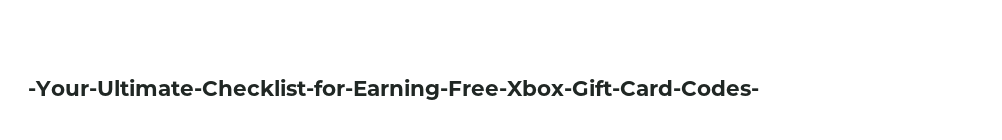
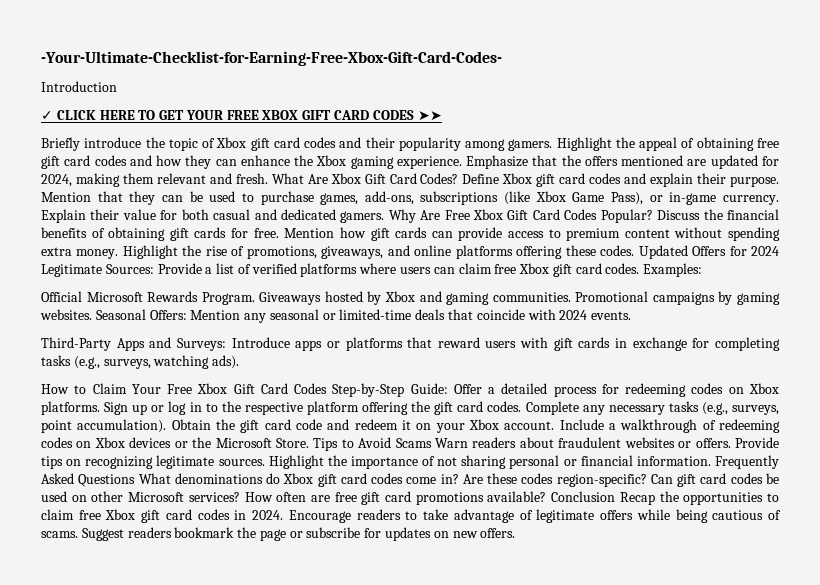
(759, 89) none -> [41,81,117,92] [41,110,442,121] [41,137,780,151] [41,155,780,169] [41,173,780,187] [41,191,779,205] [41,209,780,223] [41,227,780,241] [41,245,780,259] [41,263,703,277] [41,291,780,305] [40,309,632,323] [41,337,780,351] [41,355,240,369] [41,383,780,397] [41,401,780,415] [41,419,781,433] [41,437,780,451] [41,455,779,469] [41,473,780,487] [41,491,779,505] [41,509,781,523] [41,527,516,541] // Introduction // ✓ CLICK HERE TO GET YOUR FREE XBOX GIFT CARD CODES ➤➤ // Briefly introduce the topic of Xbox gift card codes and their popularity among gamers. Highlight the appeal of obtaining free gift card codes and how they can enhance the Xbox gaming experience. Emphasize that the offers mentioned are updated for 2024, making them relevant and fresh. What Are Xbox Gift Card Codes? Define Xbox gift card codes and explain their purpose. Mention that they can be used to purchase games, add-ons, subscriptions (like Xbox Game Pass), or in-game currency. Explain their value for both casual and dedicated gamers. Why Are Free Xbox Gift Card Codes Popular? Discuss the financial benefits of obtaining gift cards for free. Mention how gift cards can provide access to premium content without spending extra money. Highlight the rise of promotions, giveaways, and online platforms offering these codes. Updated Offers for 2024 Legitimate Sources: Provide a list of verified platforms where users can claim free Xbox gift card codes. Examples: // Official Microsoft Rewards Program. Giveaways hosted by Xbox and gaming communities. Promotional campaigns by gaming websites. Seasonal Offers: Mention any seasonal or limited-time deals that coincide with 2024 events. // Third-Party Apps and Surveys: Introduce apps or platforms that reward users with gift cards in exchange for completing tasks (e.g., surveys, watching ads). // How to Claim Your Free Xbox Gift Card Codes Step-by-Step Guide: Offer a detailed process for redeeming codes on Xbox platforms. Sign up or log in to the respective platform offering the gift card codes. Complete any necessary tasks (e.g., surveys, point accumulation). Obtain the gift card code and redeem it on your Xbox account. Include a walkthrough of redeeming codes on Xbox devices or the Microsoft Store. Tips to Avoid Scams Warn readers about fraudulent websites or offers. Provide tips on recognizing legitimate sources. Highlight the importance of not sharing personal or financial information. Frequently Asked Questions What denominations do Xbox gift card codes come in? Are these codes region-specific? Can gift card codes be used on other Microsoft services? How often are free gift card promotions available? Conclusion Recap the opportunities to claim free Xbox gift card codes in 2024. Encourage readers to take advantage of legitimate offers while being cautious of scams. Suggest readers bookmark the page or subscribe for updates on new offers.

